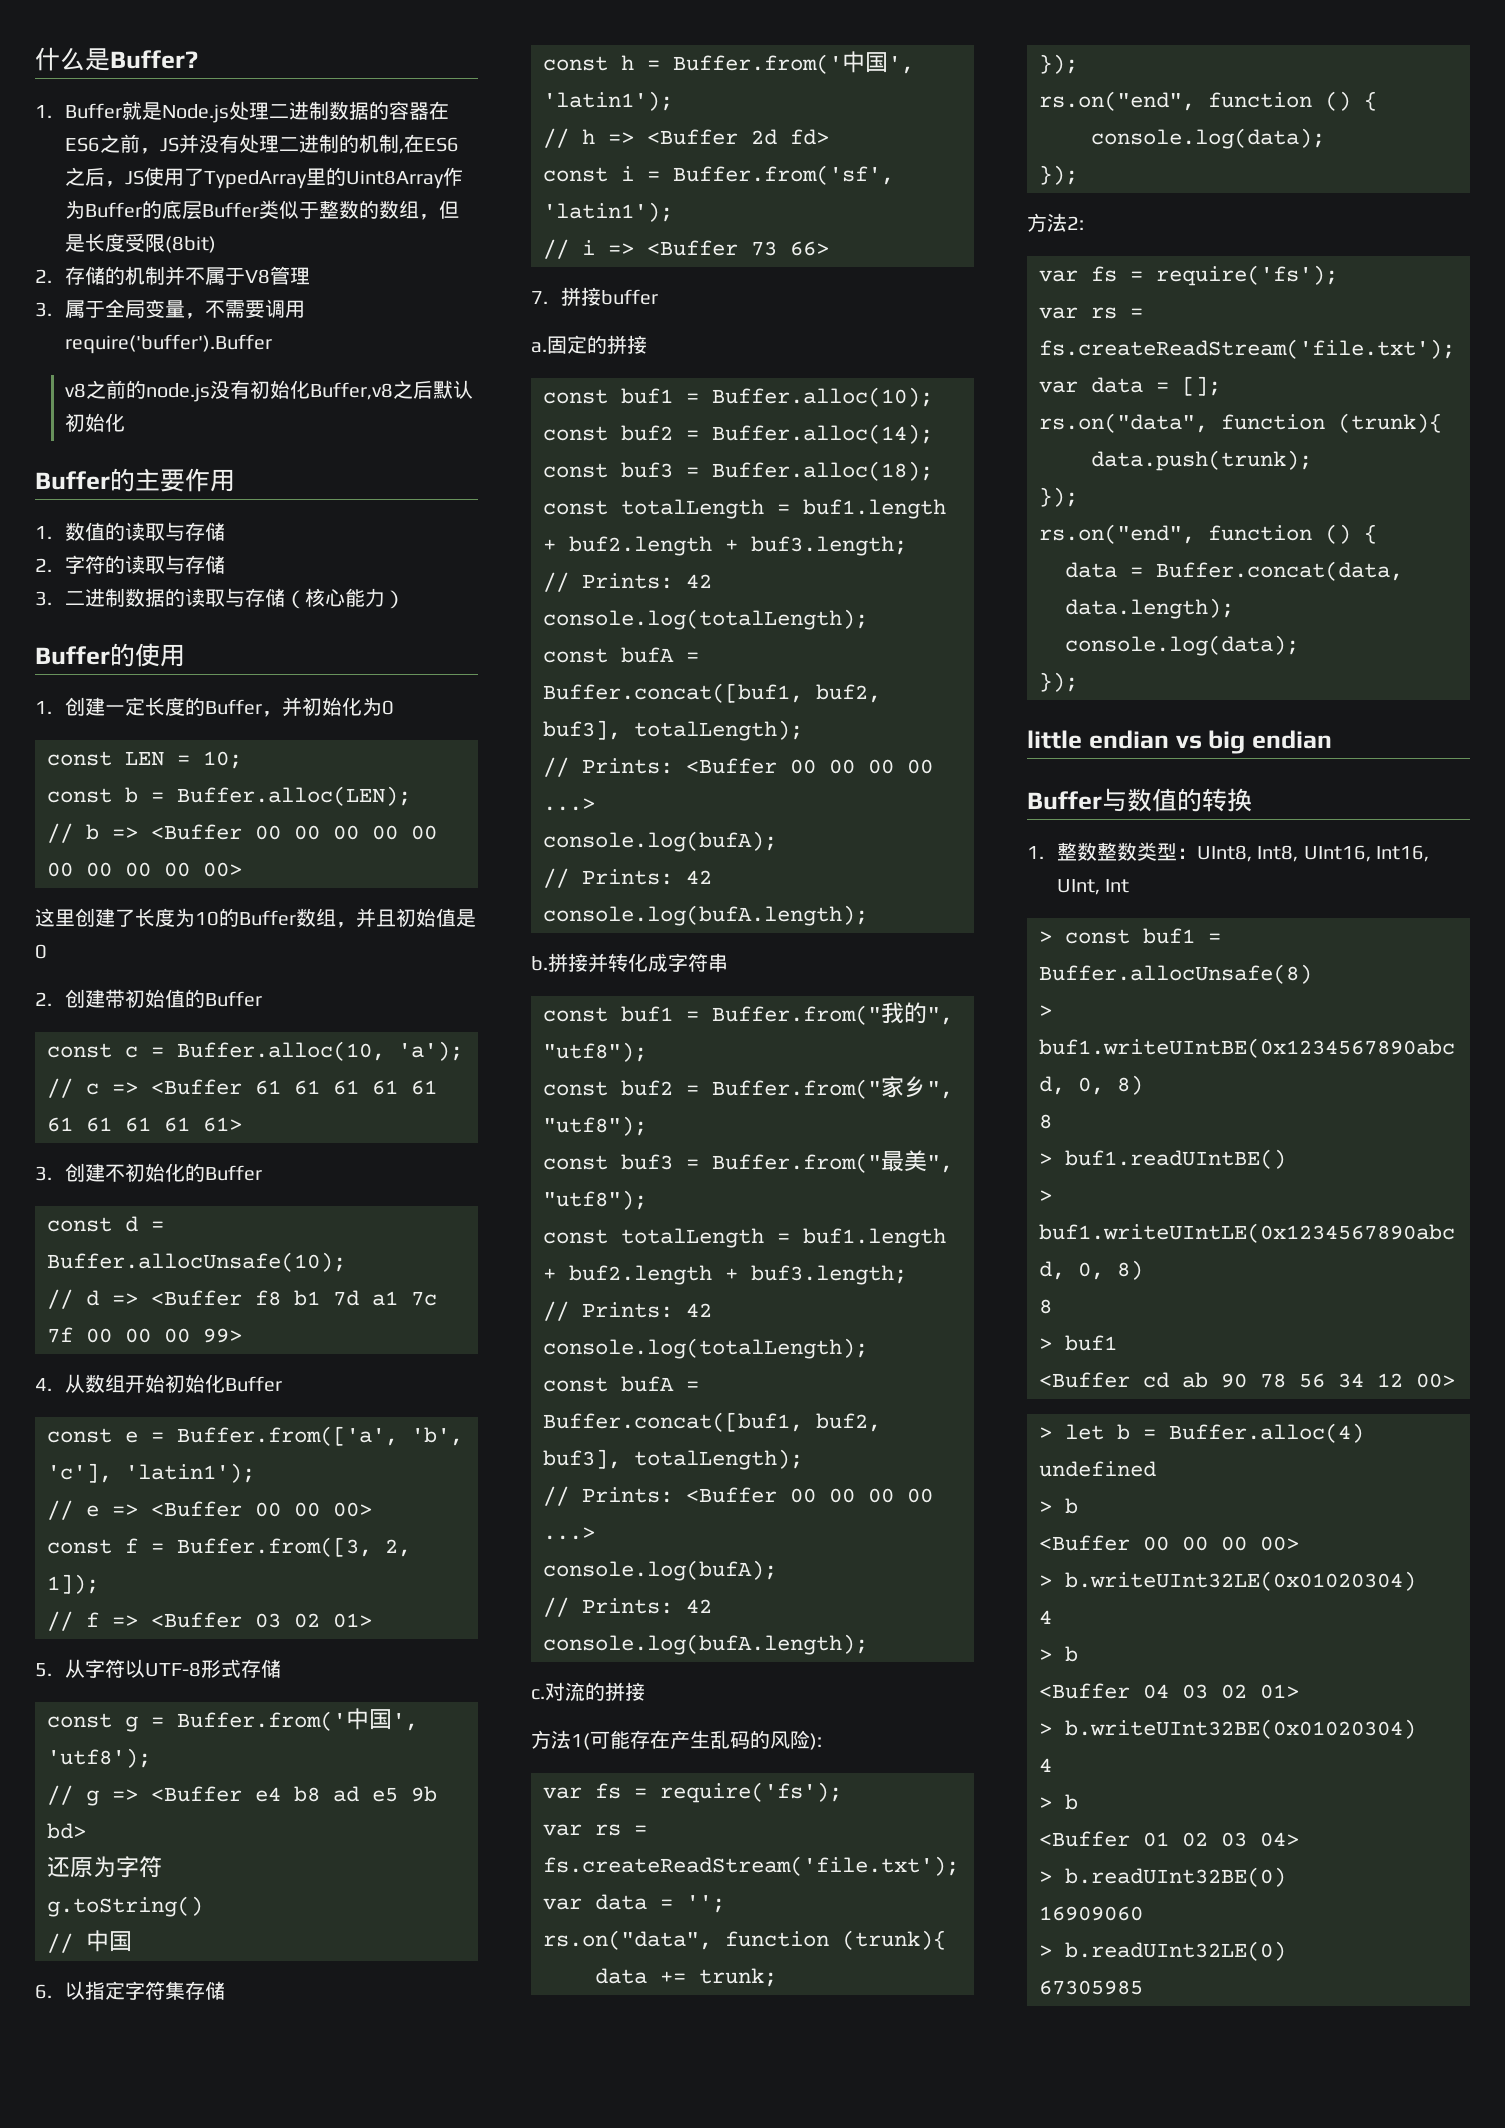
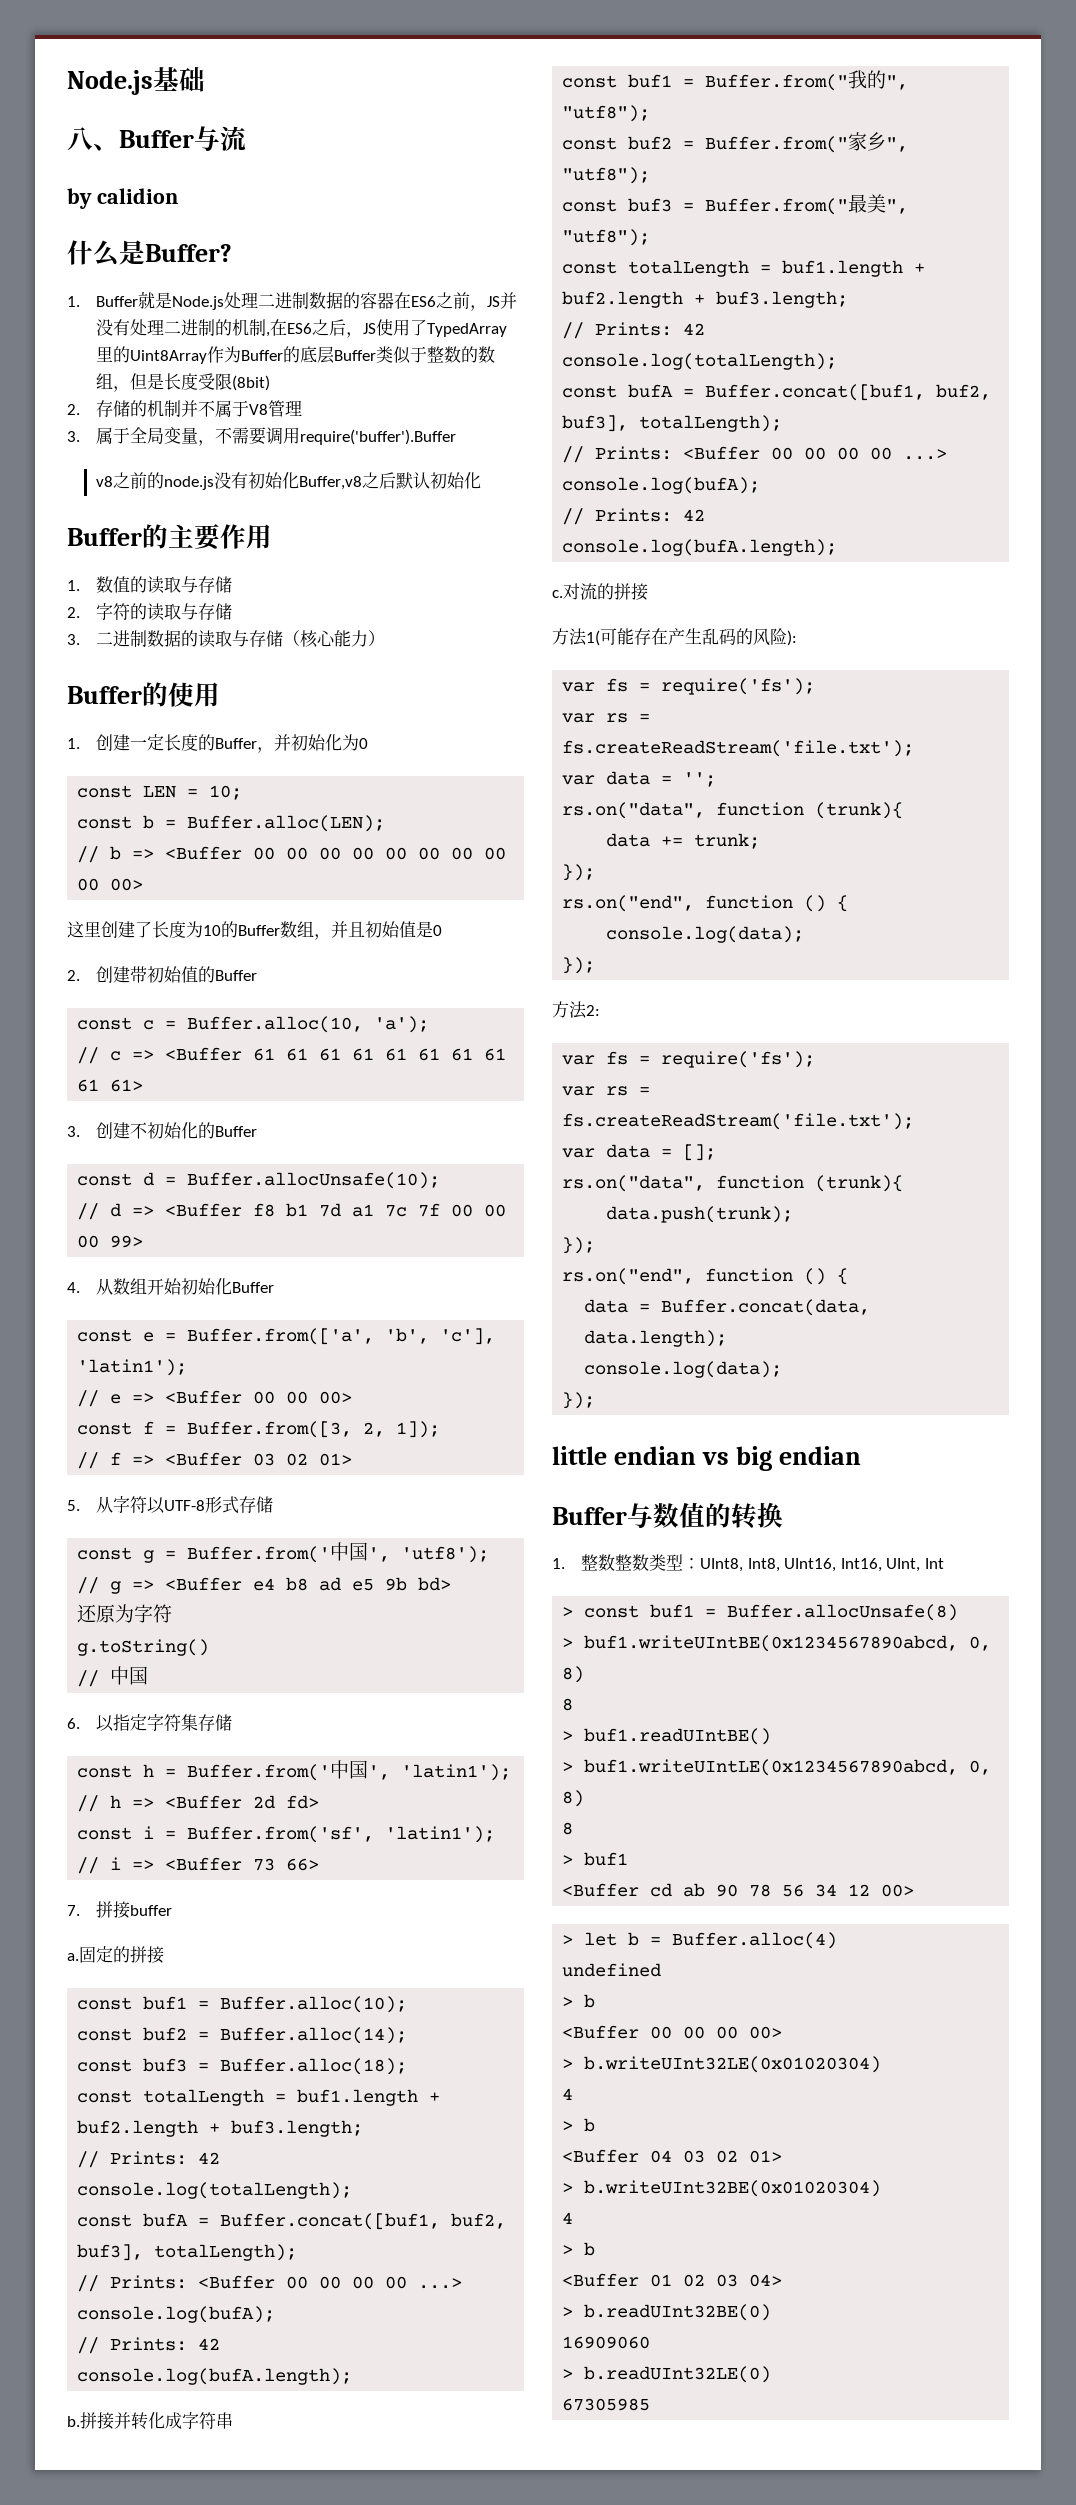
(35, 59) none -> [67,67,205,95] [67,126,246,151] [67,188,178,209] Node.js基础 // 八、Buffer与流 // by calidion //

